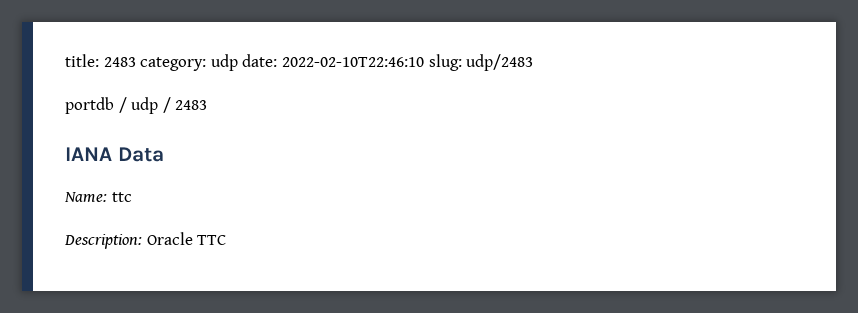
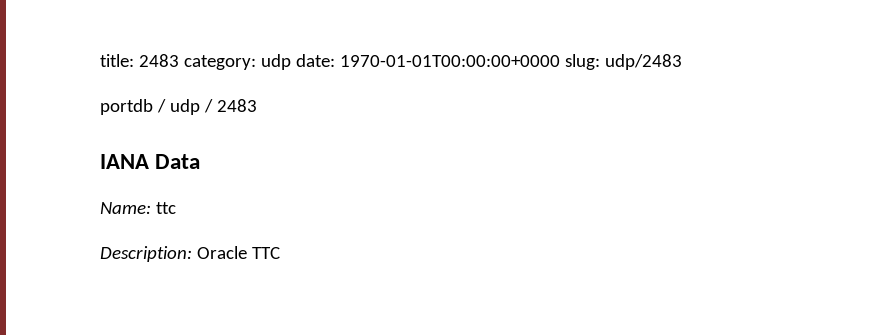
[281,57,424,67] 2022-02-10T22:46:10 -> [339,55,560,67] 1970-01-01T00:00:00+0000

